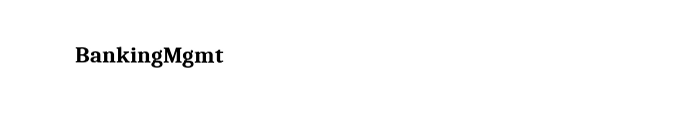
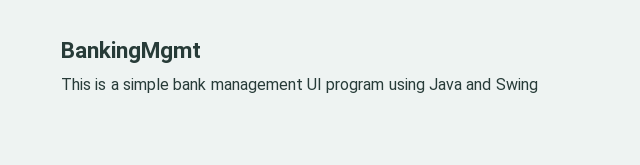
(225, 57) none -> [61,78,538,93] // This is a simple bank management UI program using Java and Swing

